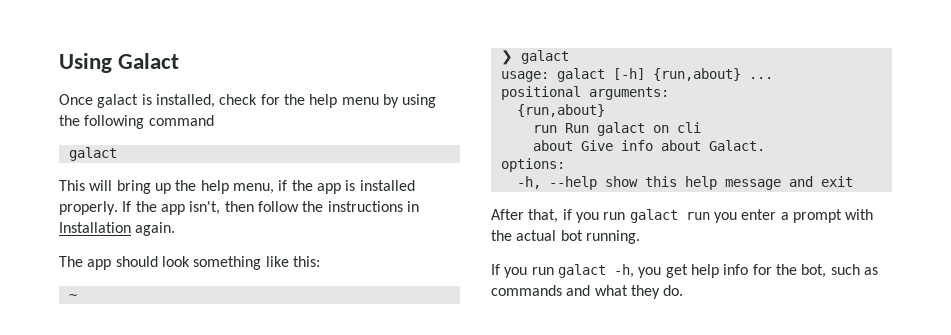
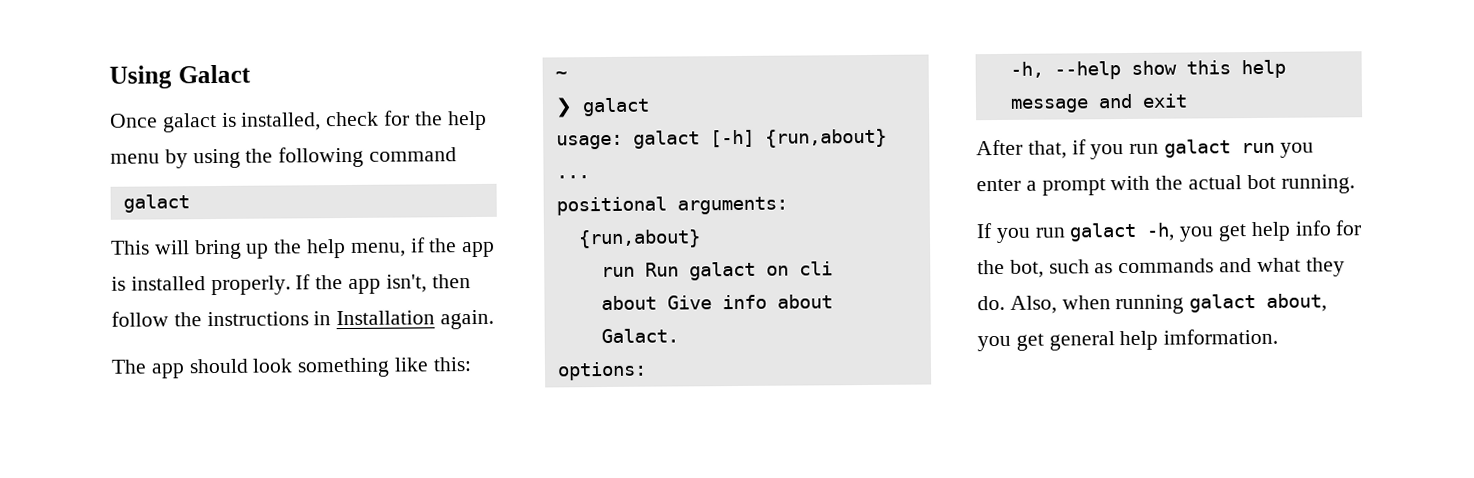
(684, 290) none -> [1009,293,1328,315] [977,328,1279,352] Also, when running galact about, you get general help imformation.

